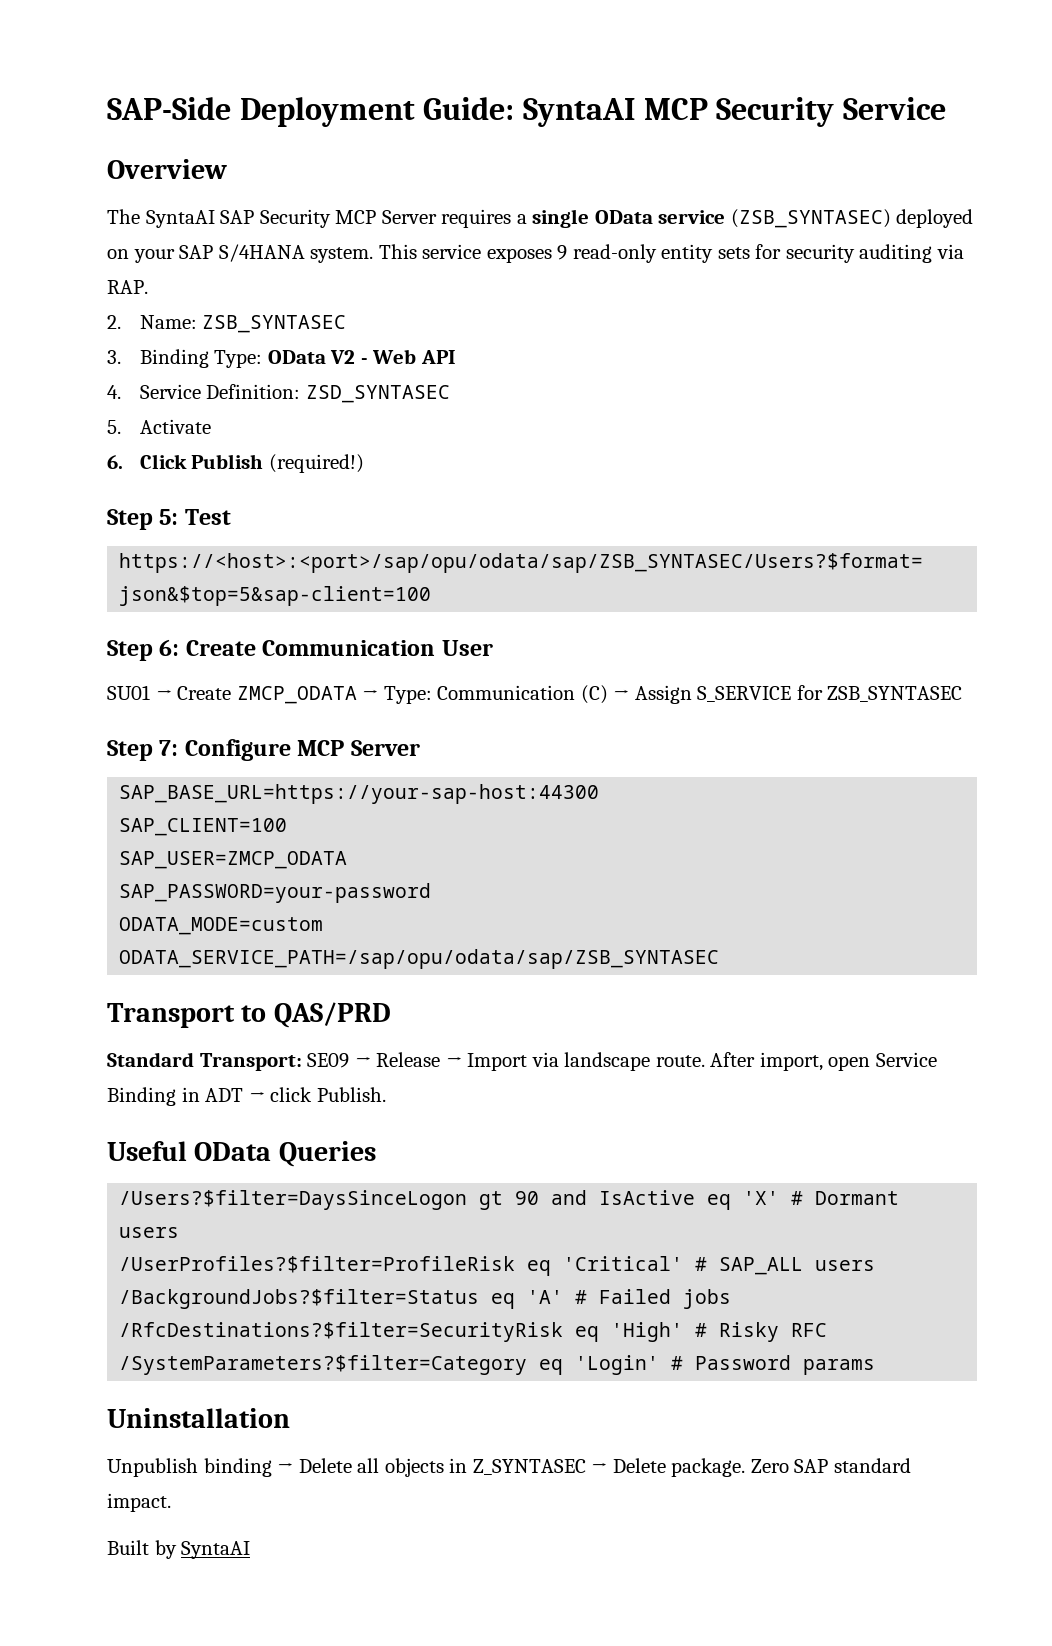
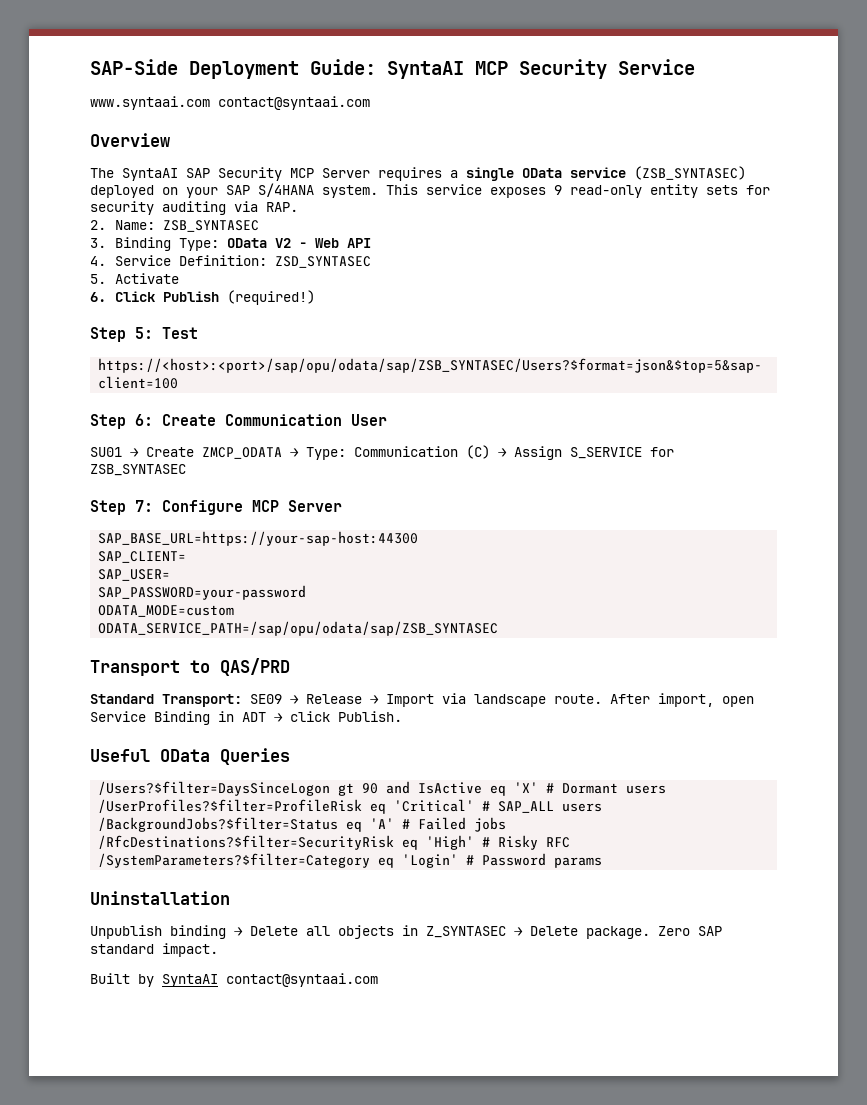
(946, 108) none -> [90,96,370,110] // www.syntaai.com contact@syntaai.com
[119,818,288,836] [119,851,348,869] SAP_CLIENT=100 // SAP_USER=ZMCP_ODATA -> [98,551,187,563] [98,569,171,581] SAP_CLIENT= // SAP_USER=
(251, 1550) none -> [226,973,378,987] contact@syntaai.com

